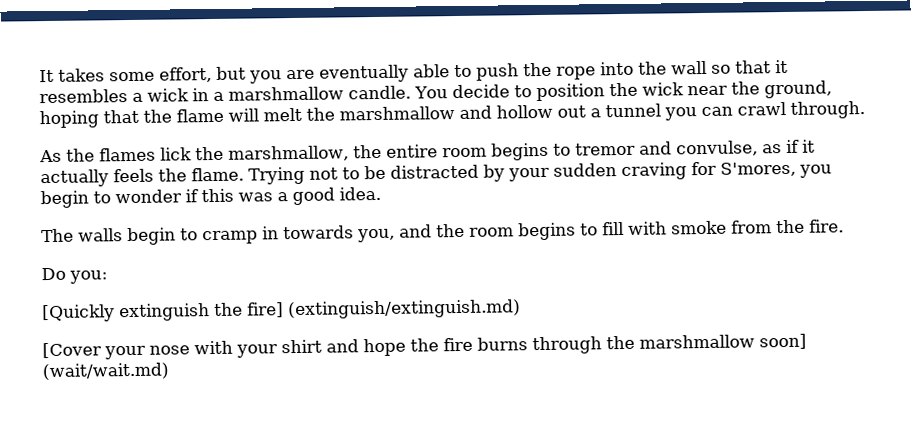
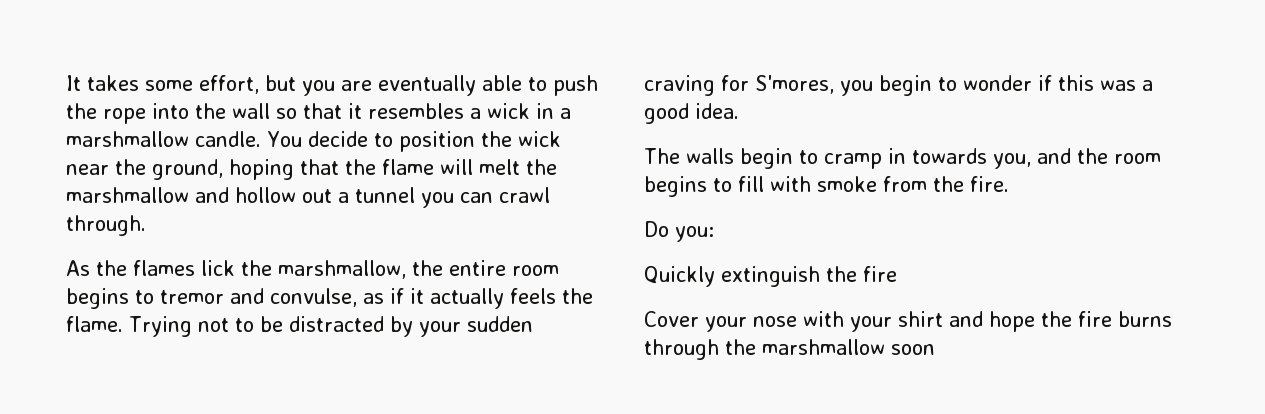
[42,304,115,323] [Quickly -> [644,266,715,287] Quickly
[247,299,521,320] [42,342,102,359] fire] (extinguish/extinguish.md) // [Cover -> [863,266,897,282] [644,311,699,327] fire // Cover
[759,333,807,350] [42,362,169,381] soon] (wait/wait.md) -> [891,344,935,355] soon

